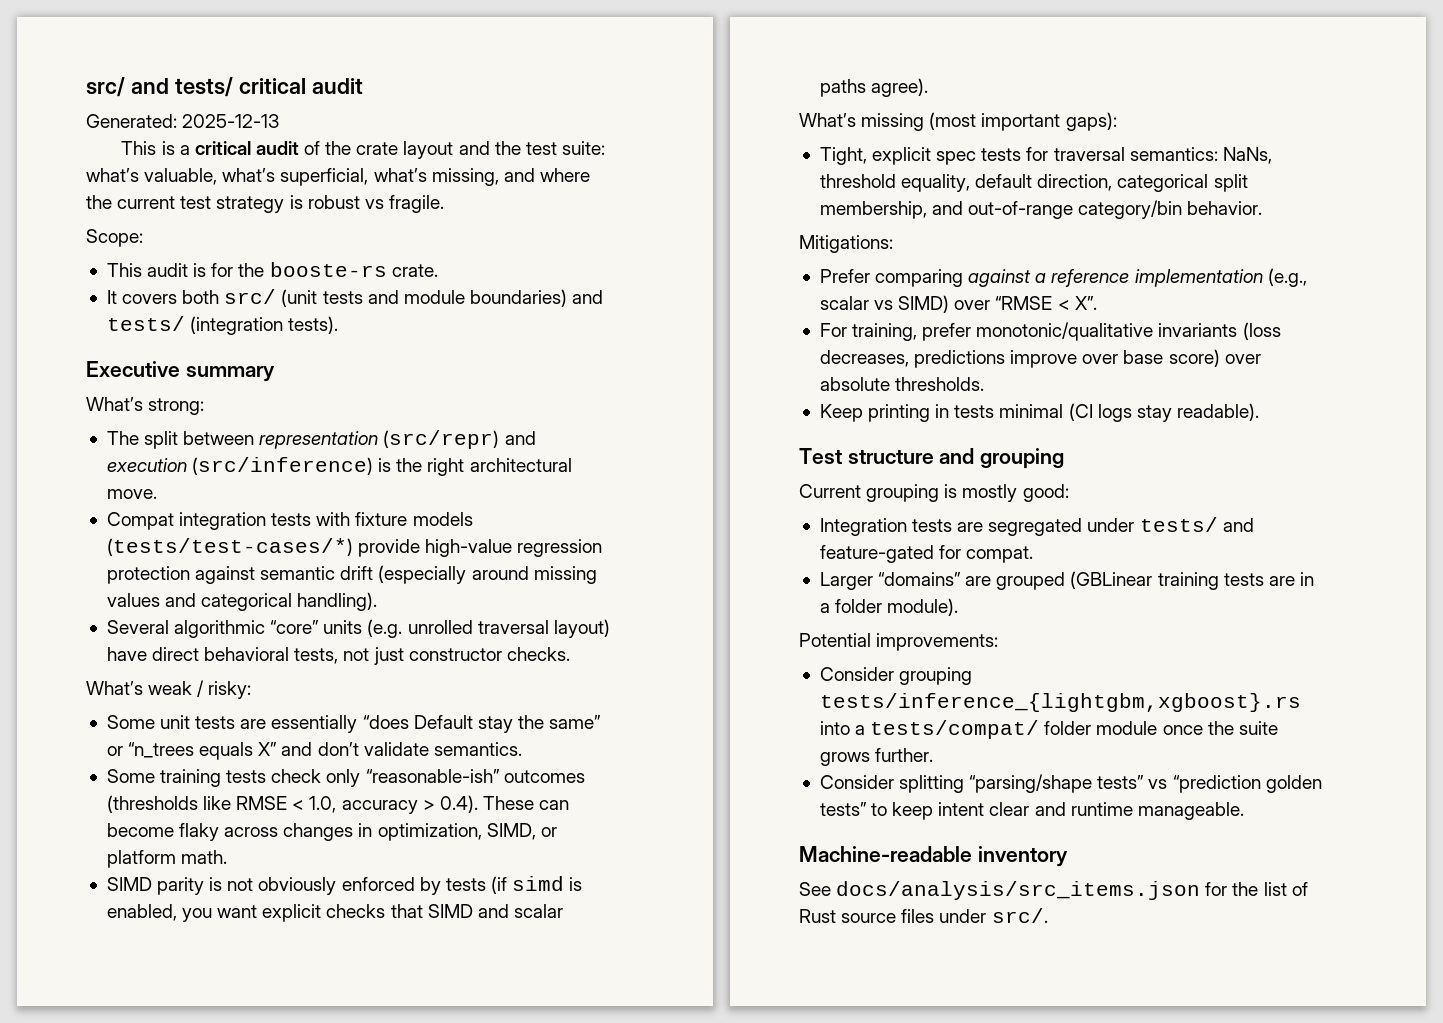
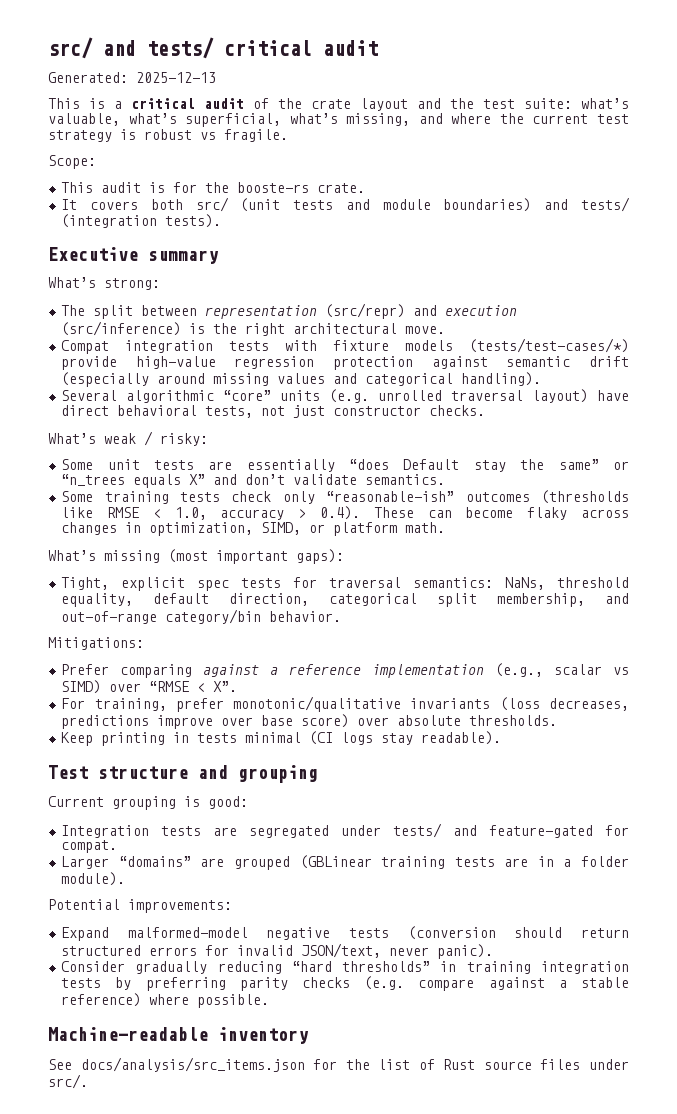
[106,876,583,895] [106,904,563,922] [819,78,929,97] // SIMD parity is not obviously enforced by tests (if simd is enabled, you want explicit checks that SIMD and scalar paths agree). -> (446, 527) none
[962,484,1018,502] mostly -> (200, 801) none
[819,667,973,685] [819,693,1301,712] [819,720,1278,739] [819,748,934,766] [819,774,1322,793] [819,802,1244,820] Consider grouping tests/inference_{lightgbm,xgboost}.rs into a tests/compat/ folder module once the suite grows further. // Consider splitting “parsing/shape tests” vs “prediction golden tests” to keep intent clear and runtime manageable. -> [61,926,629,941] [61,943,494,959] [61,961,629,974] [61,976,629,991] [61,993,270,1008] Expand malformed-model negative tests (conversion should return structured errors for invalid JSON/text, never panic). // Consider gradually reducing “hard thresholds” in training integration tests by preferring parity checks (e.g. compare against a stable reference) where possible.

